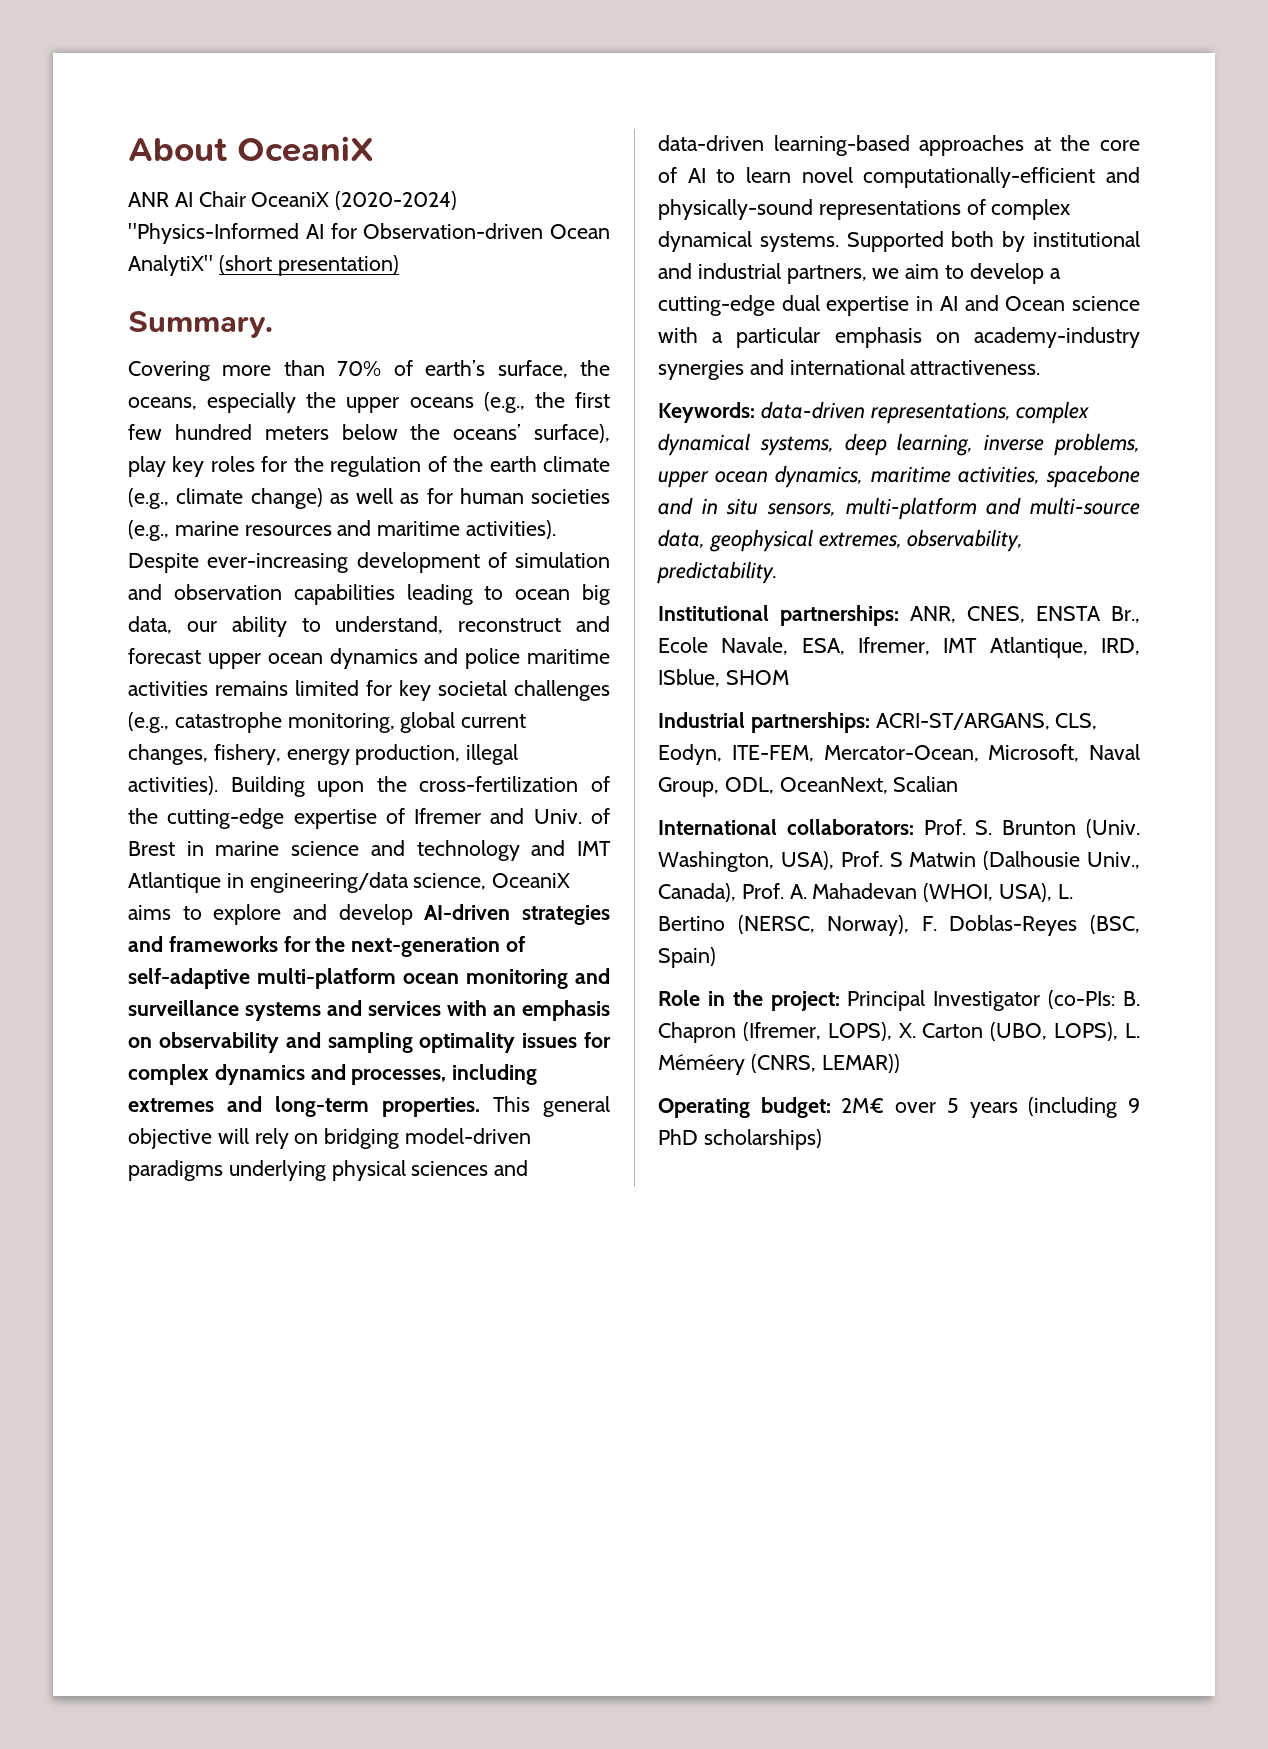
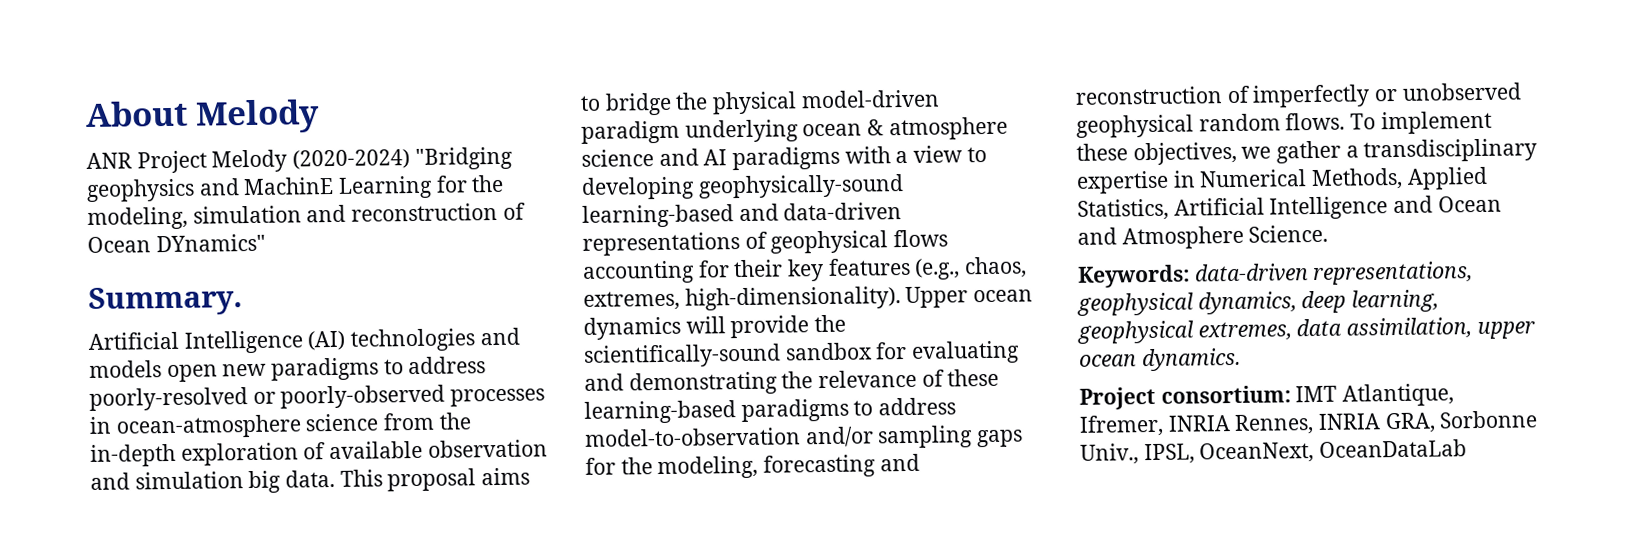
[237,136,374,162] OceaniX -> [195,99,320,134] Melody
[174,191,458,210] [128,223,610,244] [128,255,399,276] [128,311,273,338] [128,360,610,381] [128,392,611,413] [128,424,610,443] [128,456,611,477] [128,488,610,509] [128,520,557,541] [128,552,610,573] [128,584,610,605] [128,616,610,637] [128,648,610,669] [128,680,610,701] [128,712,527,733] [128,744,519,765] [128,776,610,797] [128,808,611,829] [128,840,611,861] [128,872,571,893] [128,904,610,925] [128,936,526,957] [128,968,610,989] [128,1000,610,1021] [128,1032,611,1053] [128,1064,538,1085] [128,1096,610,1117] [128,1128,532,1149] [128,1160,529,1181] [658,135,1140,156] [658,167,1140,188] [658,199,1071,220] [658,231,1140,252] [658,263,1061,284] [658,295,1140,316] [658,327,1140,348] [658,359,1041,380] [658,401,1090,424] [658,433,1140,456] [658,465,1140,488] [658,497,1140,520] [658,529,1024,552] [657,561,777,584] [658,605,1141,626] [658,637,1140,658] [658,669,789,687] [658,712,1098,733] [658,744,1140,765] [658,776,959,797] [658,819,1141,838] [658,851,1141,872] [658,883,1073,902] [658,915,1140,936] [658,947,716,968] [658,990,1140,1011] [658,1022,1140,1043] [658,1054,900,1075] [658,1097,1140,1118] [658,1129,822,1150] AI Chair OceaniX (2020-2024) "Physics-Informed AI for Observation-driven Ocean AnalytiX" (short presentation) // Summary. // Covering more than 70% of earth’s surface, the oceans, especially the upper oceans (e.g., the first few hundred meters below the oceans’ surface), play key roles for the regulation of the earth climate (e.g., climate change) as well as for human societies (e.g., marine resources and maritime activities). Despite ever-increasing development of simulation and observation capabilities leading to ocean big data, our ability to understand, reconstruct and forecast upper ocean dynamics and police maritime activities remains limited for key societal challenges (e.g., catastrophe monitoring, global current changes, fishery, energy production, illegal activities). Building upon the cross-fertilization of the cutting-edge expertise of Ifremer and Univ. of Brest in marine science and technology and IMT Atlantique in engineering/data science, OceaniX aims to explore and develop AI-driven strategies and frameworks for the next-generation of self-adaptive multi-platform ocean monitoring and surveillance systems and services with an emphasis on observability and sampling optimality issues for complex dynamics and processes, including extremes and long-term properties. This general objective will rely on bridging model-driven paradigms underlying physical sciences and data-driven learning-based approaches at the core of AI to learn novel computationally-efficient and physically-sound representations of complex dynamical systems. Supported both by institutional and industrial partners, we aim to develop a cutting-edge dual expertise in AI and Ocean science with a particular emphasis on academy-industry synergies and international attractiveness. // Keywords: data-driven representations, complex dynamical systems, deep learning, inverse problems, upper ocean dynamics, maritime activities, spacebone and in situ sensors, multi-platform and multi-source data, geophysical extremes, observability, predictability. // Institutional partnerships: ANR, CNES, ENSTA Br., Ecole Navale, ESA, Ifremer, IMT Atlantique, IRD, ISblue, SHOM // Industrial partnerships: ACRI-ST/ARGANS, CLS, Eodyn, ITE-FEM, Mercator-Ocean, Microsoft, Naval Group, ODL, OceanNext, Scalian // International collaborators: Prof. S. Brunton (Univ. Washington, USA), Prof. S Matwin (Dalhousie Univ., Canada), Prof. A. Mahadevan (WHOI, USA), L. Bertino (NERSC, Norway), F. Doblas-Reyes (BSC, Spain) // Role in the project: Principal Investigator (co-PIs: B. Chapron (Ifremer, LOPS), X. Carton (UBO, LOPS), L. Méméery (CNRS, LEMAR)) // Operating budget: 2M€ over 5 years (including 9 PhD scholarships) -> [136,146,513,174] [86,174,505,202] [87,202,526,230] [87,233,266,253] [88,286,243,316] [88,327,520,354] [89,356,487,383] [89,384,546,411] [89,412,471,439] [90,439,548,467] [90,467,531,494] [580,89,940,116] [581,116,1008,144] [581,145,987,171] [581,174,904,200] [582,202,903,228] [582,229,949,256] [582,256,1028,284] [583,286,1034,311] [583,314,847,340] [583,340,1021,368] [584,368,1000,396] [584,397,957,424] [584,425,1024,449] [585,453,920,480] [1075,82,1522,108] [1076,110,1492,138] [1076,138,1538,166] [1076,166,1488,194] [1077,195,1502,221] [1077,224,1329,250] [1078,261,1474,288] [1077,289,1440,316] [1077,317,1535,344] [1079,347,1241,372] [1079,383,1455,410] [1079,410,1539,437] [1080,439,1468,465] Project Melody (2020-2024) "Bridging geophysics and MachinE Learning for the modeling, simulation and reconstruction of Ocean DYnamics" // Summary. // Artificial Intelligence (AI) technologies and models open new paradigms to address poorly-resolved or poorly-observed processes in ocean-atmosphere science from the in-depth exploration of available observation and simulation big data. This proposal aims to bridge the physical model-driven paradigm underlying ocean & atmosphere science and AI paradigms with a view to developing geophysically-sound learning-based and data-driven representations of geophysical flows accounting for their key features (e.g., chaos, extremes, high-dimensionality). Upper ocean dynamics will provide the scientifically-sound sandbox for evaluating and demonstrating the relevance of these learning-based paradigms to address model-to-observation and/or sampling gaps for the modeling, forecasting and reconstruction of imperfectly or unobserved geophysical random flows. To implement these objectives, we gather a transdisciplinary expertise in Numerical Methods, Applied Statistics, Artificial Intelligence and Ocean and Atmosphere Science. // Keywords: data-driven representations, geophysical dynamics, deep learning, geophysical extremes, data assimilation, upper ocean dynamics. // Project consortium: IMT Atlantique, Ifremer, INRIA Rennes, INRIA GRA, Sorbonne Univ., IPSL, OceanNext, OceanDataLab

